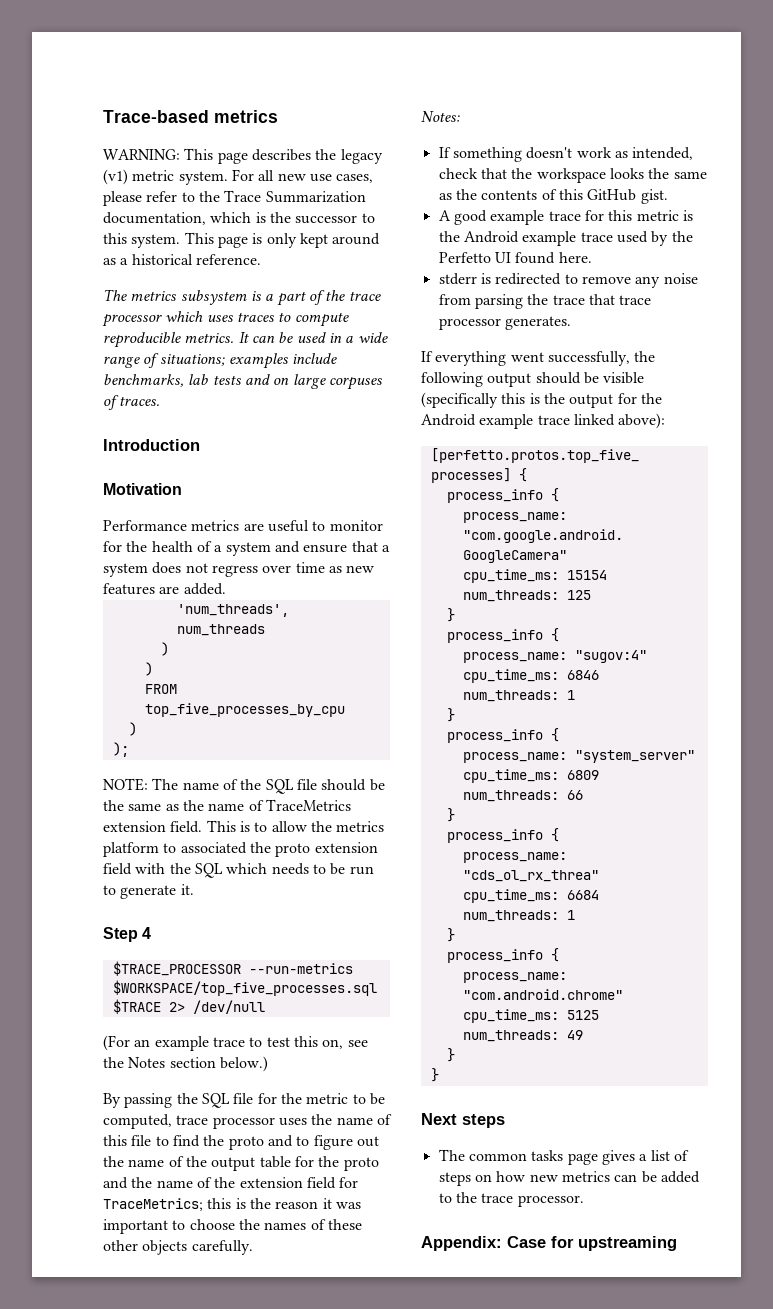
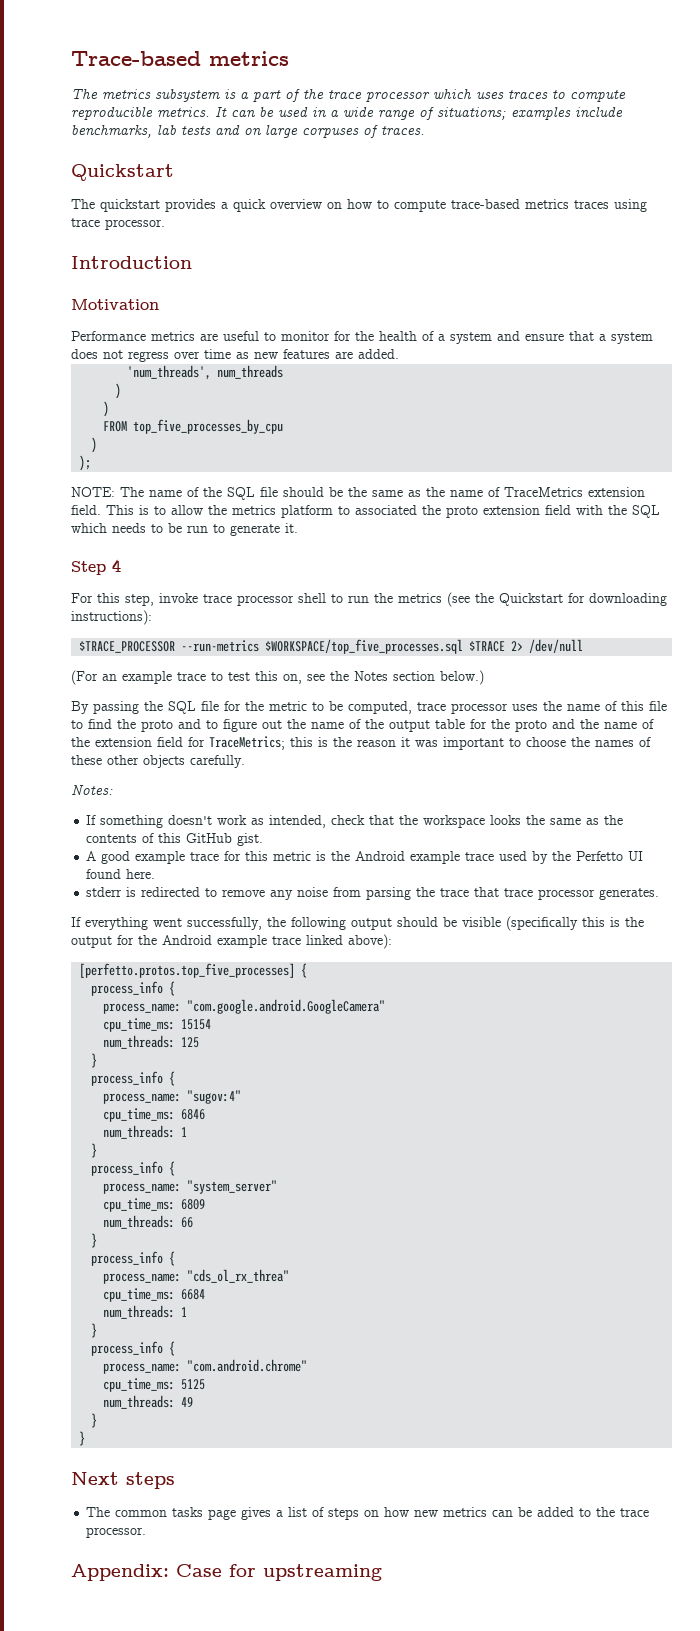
[103,148,383,164] [103,169,374,185] [103,190,366,206] [103,212,375,225] [103,232,381,248] [103,254,261,265] // WARNING: This page describes the legacy (v1) metric system. For all new use cases, please refer to the Trace Summarization documentation, which is the successor to this system. This page is only kept around as a historical reference. -> (289, 58) none
(161, 401) none -> [71,164,174,181] [71,199,647,212] [71,218,165,230] // Quickstart // The quickstart provides a quick overview on how to compute trace-based metrics traces using trace processor.
(152, 933) none -> [71,592,667,607] [71,610,152,625] // For this step, invoke trace processor shell to run the metrics (see the Quickstart for downloading instructions):

